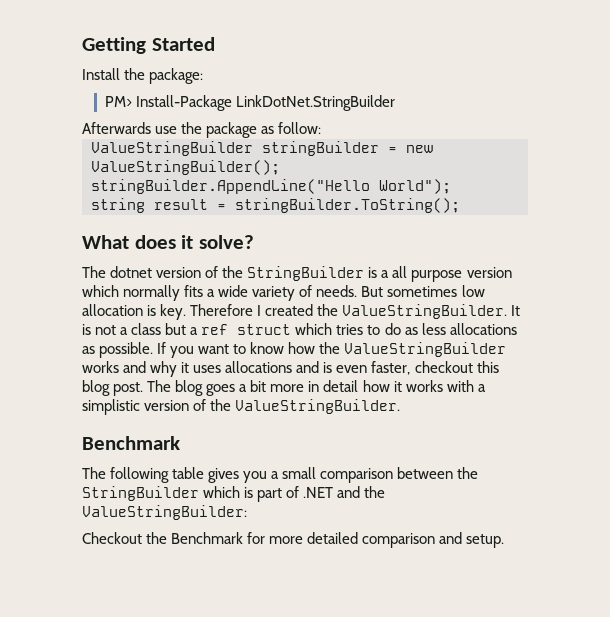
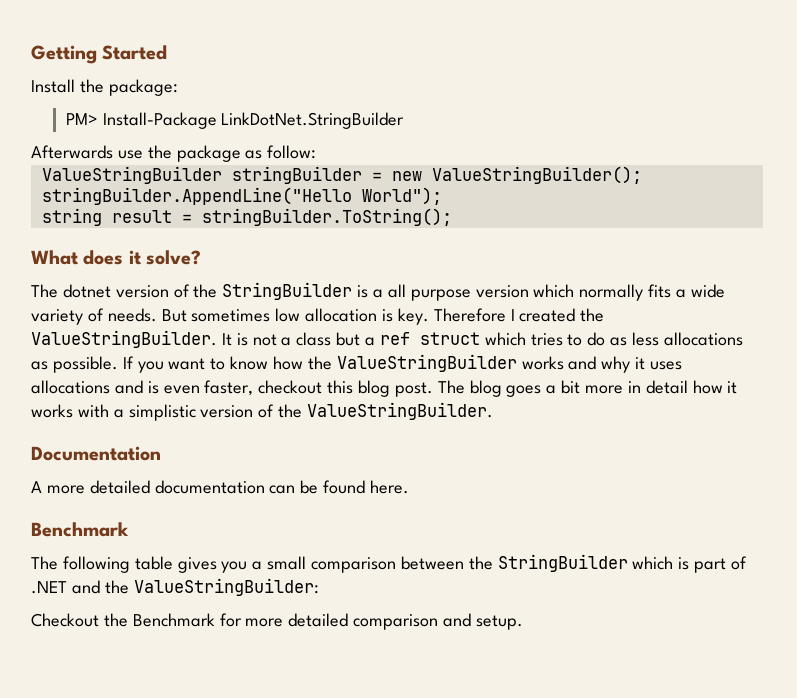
(401, 406) none -> [31,446,161,461] [31,480,410,494] // Documentation // A more detailed documentation can be found here.

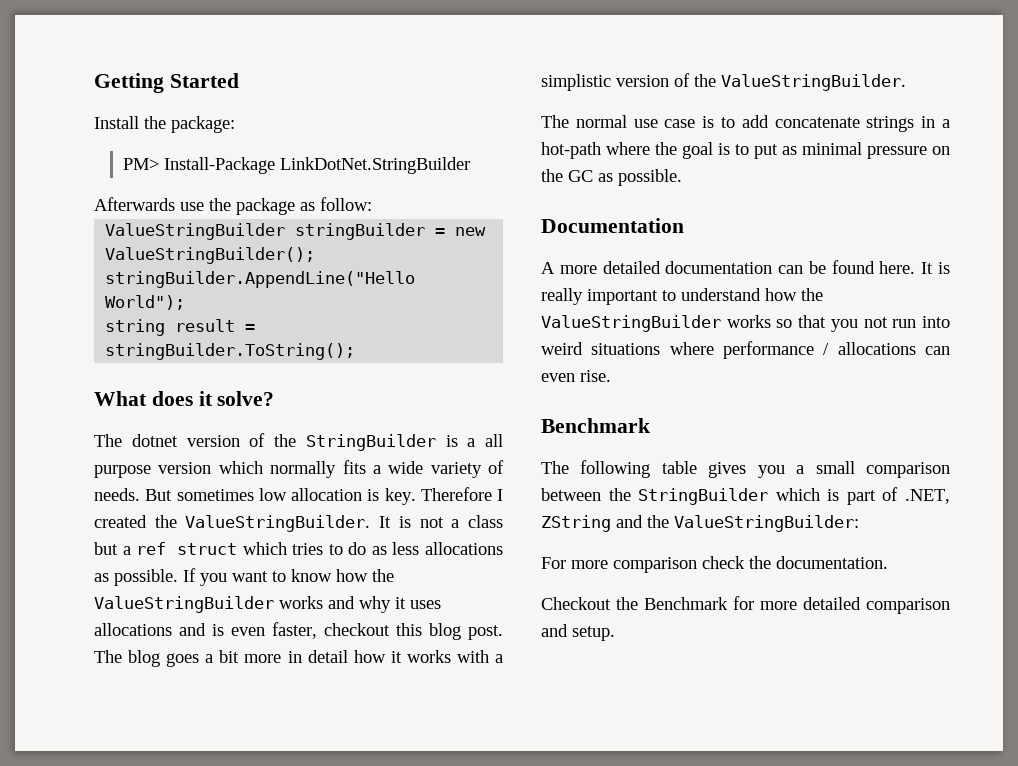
(494, 411) none -> [541,115,950,132] [541,142,950,159] [541,169,682,186] // The normal use case is to add concatenate strings in a hot-path where the goal is to put as minimal pressure on the GC as possible.
(410, 487) none -> [921,262,950,274] [541,288,823,305] [541,315,950,332] [541,341,950,359] [541,370,611,382] It is really important to understand how the ValueStringBuilder works so that you not run into weird situations where performance / allocations can even rise.
[31,581,67,594] .NET -> [905,489,950,504] [541,515,611,532] .NET, ZString
(319, 587) none -> [541,556,888,573] // For more comparison check the documentation.

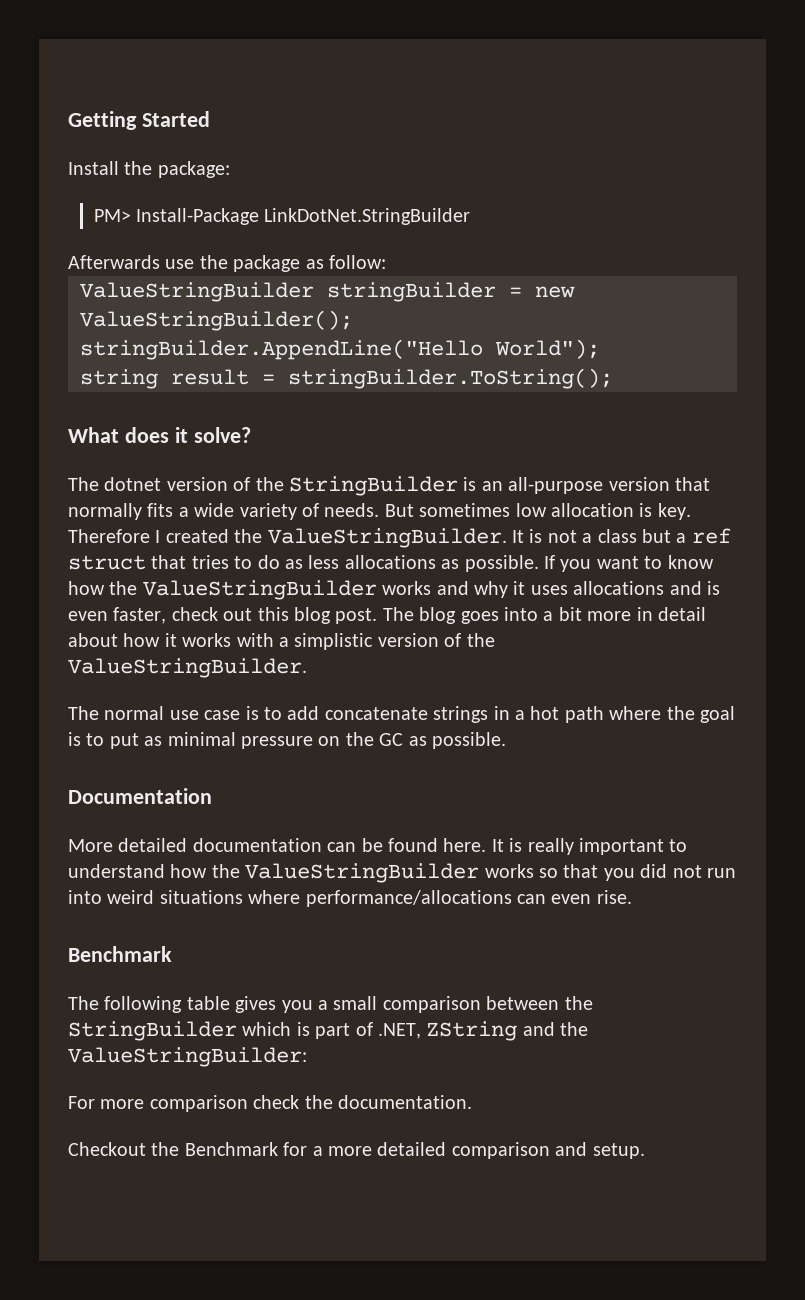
[467,434,503,447] [94,461,263,478] a all purpose version which -> [481,477,710,494] an all-purpose version that
[242,542,287,555] which -> [151,555,187,569] that
[324,623,390,636] checkout -> [171,607,253,621] check out
(200, 660) none -> [503,607,538,621] into
(348, 656) none -> [68,633,118,647] about
[541,142,601,159] hot-path -> [530,706,604,723] hot path
[541,262,597,274] A more -> [68,839,113,852] More
(858, 325) none -> [640,864,668,878] did
[723,341,916,359] performance / allocations -> [305,890,512,907] performance/allocations
(754, 603) none -> [312,1146,323,1156] a

